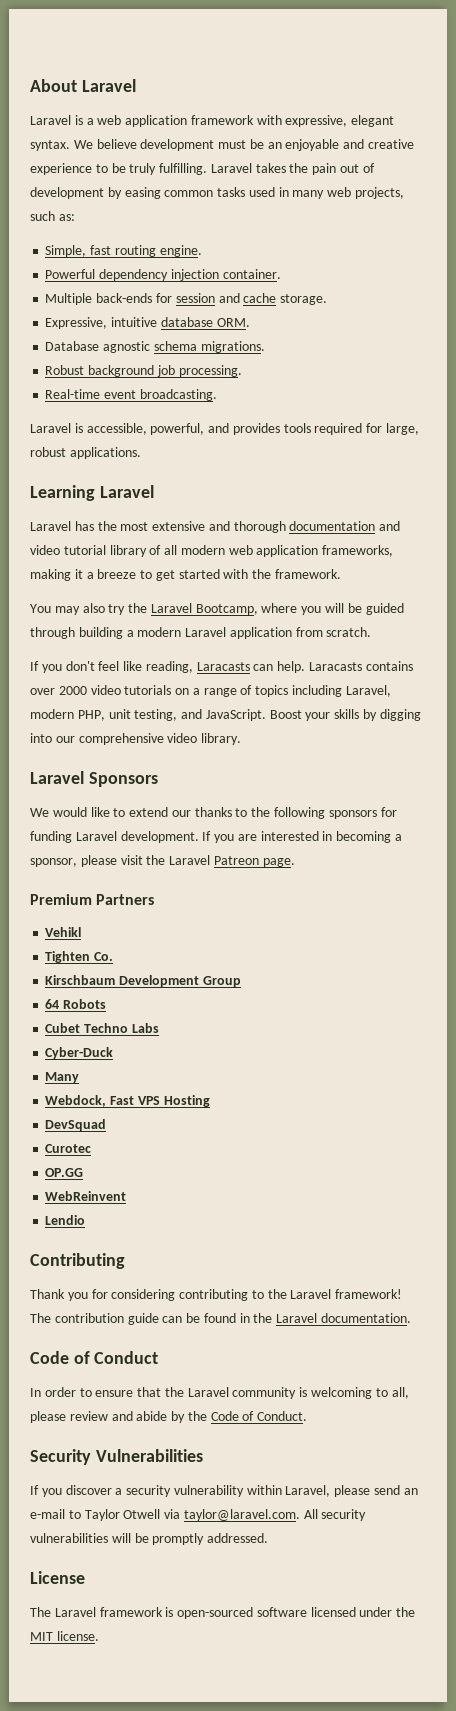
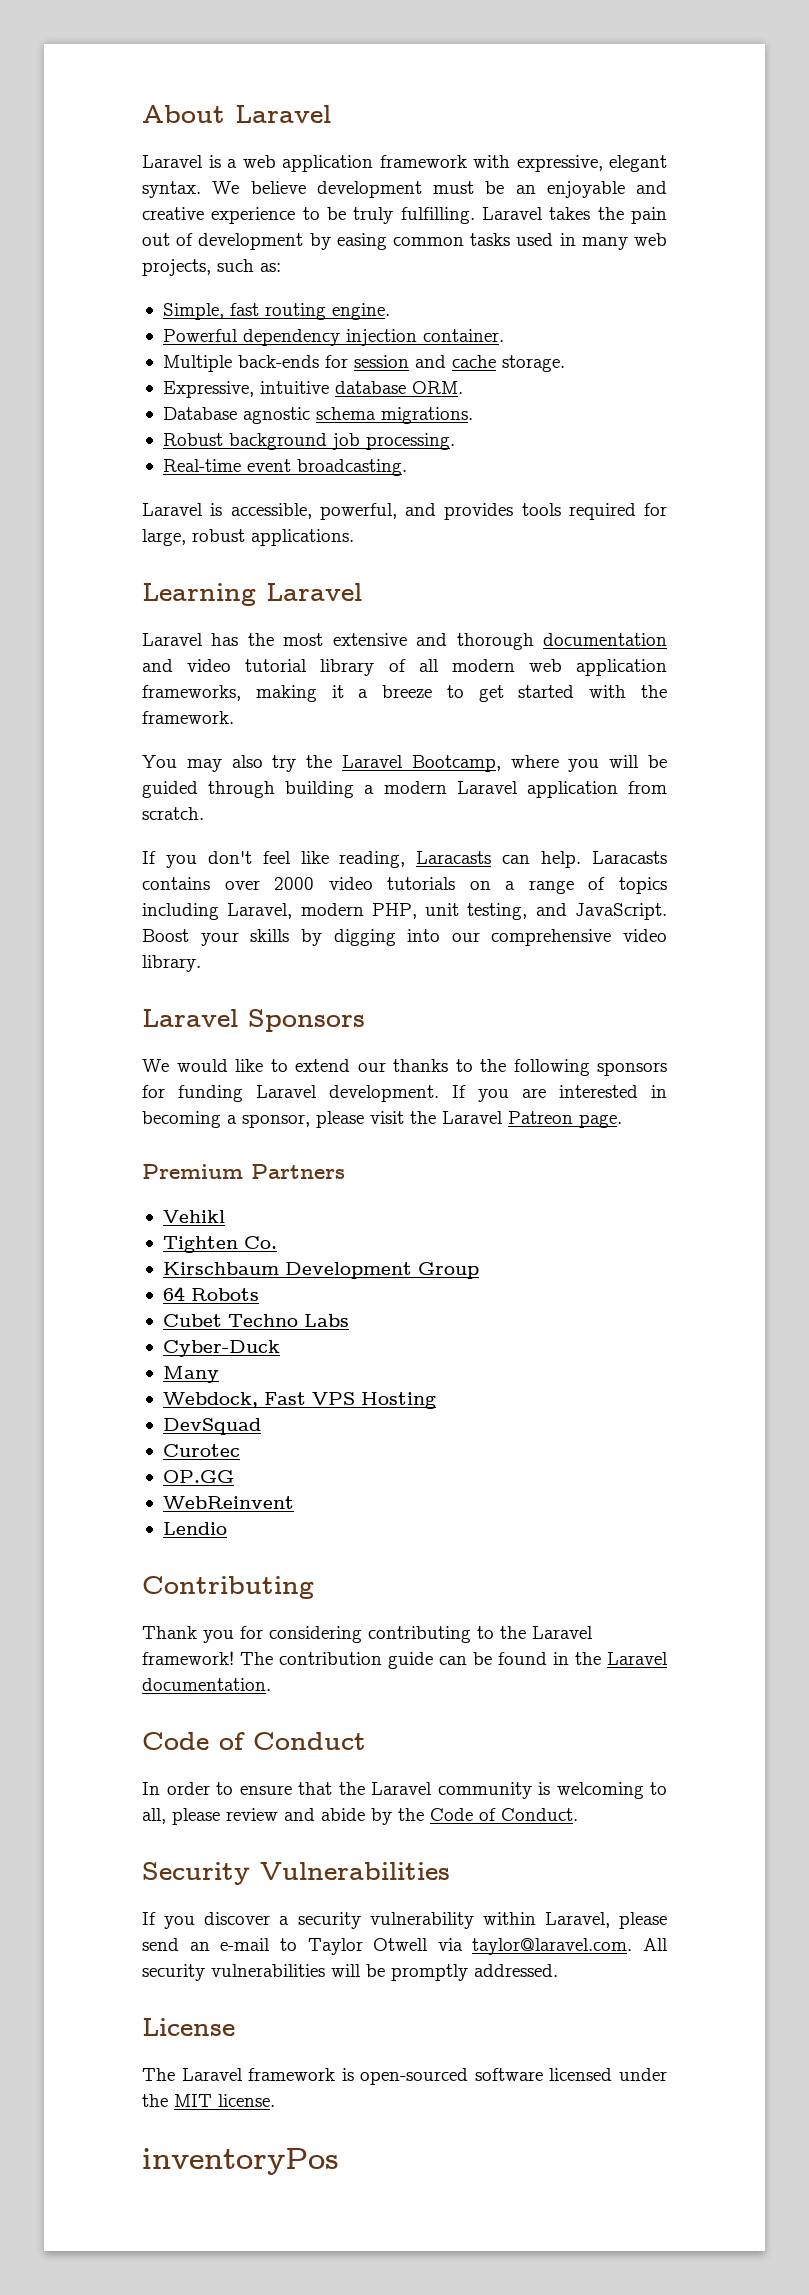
(99, 1636) none -> [142,2148,339,2175] // inventoryPos

